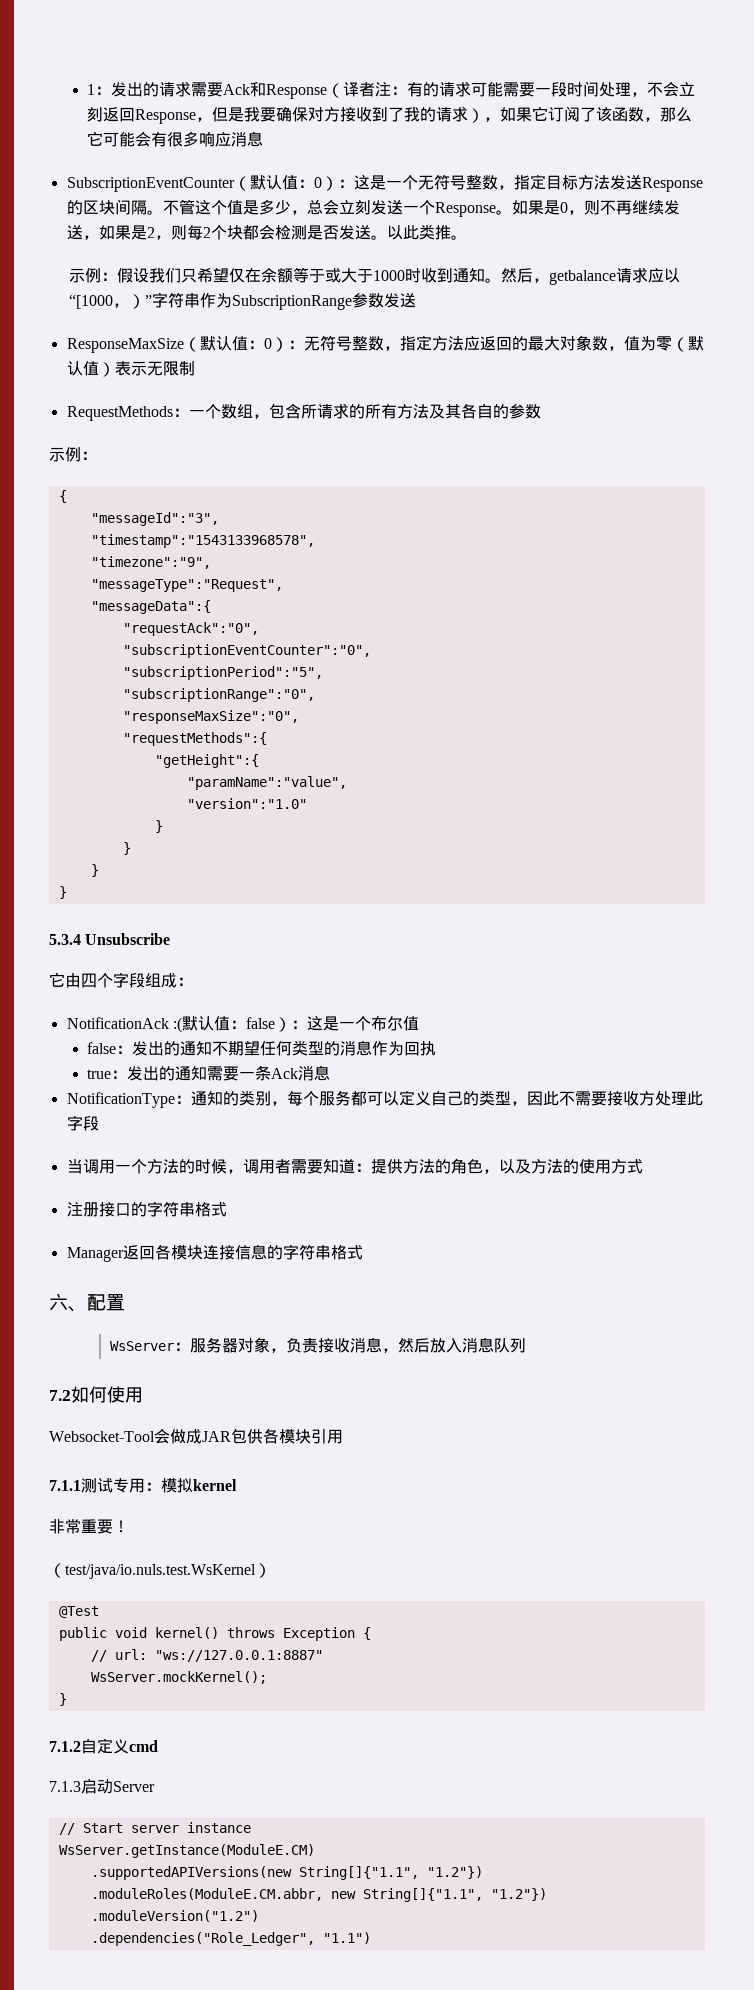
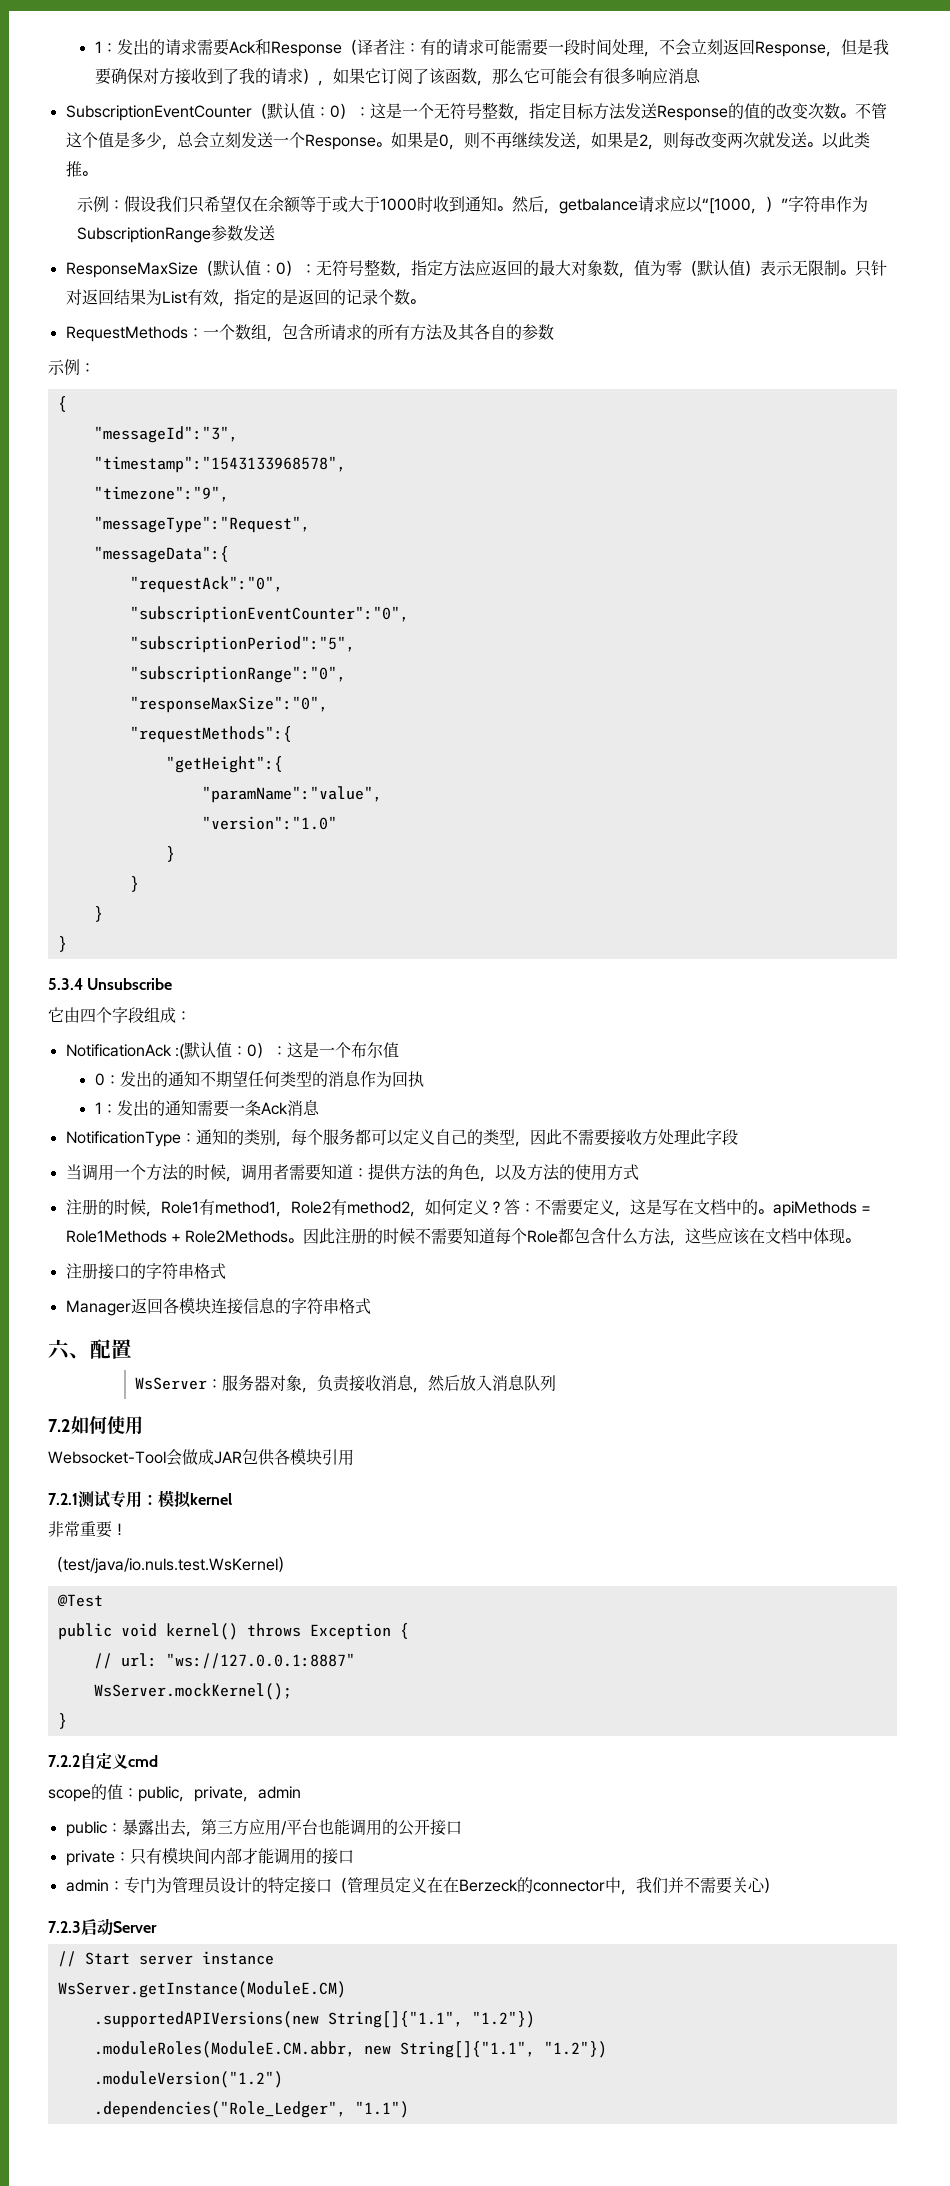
[82,199,147,215] 区块间隔 -> [743,103,840,119] 值的改变次数
[202,224,339,240] 2个块都会检测是否 -> [694,132,775,148] 改变两次就
(195, 368) none -> [839,260,887,277] [65,289,425,307] 。只针对返回结果为List有效，指定的是返回的记录个数。
[245,1017,275,1029] false -> [246,1044,257,1057] 0
[86,1042,116,1054] false -> [94,1073,105,1086] 0
[86,1069,111,1079] true -> [94,1102,102,1114] 1
(643, 1166) none -> [65,1199,871,1217] [65,1228,861,1246] // 注册的时候，Role1有method1，Role2有method2，如何定义？答：不需要定义，这是写在文档中的。apiMethods = Role1Methods + Role2Methods。因此注册的时候不需要知道每个Role都包含什么方法，这些应该在文档中体现。
[49,1480,81,1491] 7.1.1 -> [48,1493,78,1505] 7.2.1
[49,1741,81,1752] 7.1.2 -> [48,1755,80,1767] 7.2.2
[49,1781,81,1792] 7.1.3 -> [48,1784,301,1802] [65,1818,462,1837] [65,1847,354,1866] [65,1877,779,1895] [48,1921,81,1933] scope的值：public，private，admin // public：暴露出去，第三方应用/平台也能调用的公开接口 // private：只有模块间内部才能调用的接口 // admin：专门为管理员设计的特定接口（管理员定义在在Berzeck的connector中，我们并不需要关心） // 7.2.3

